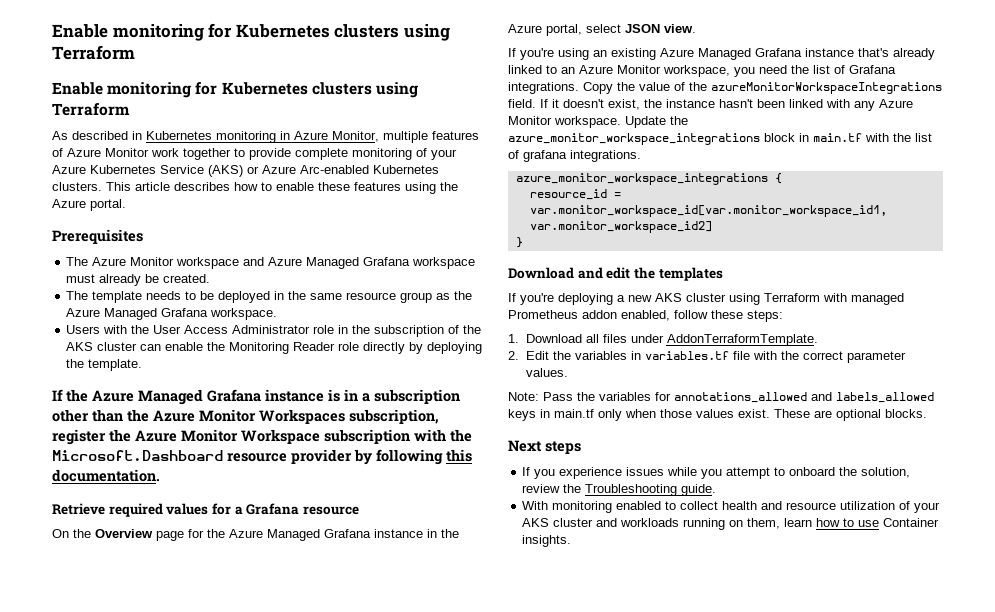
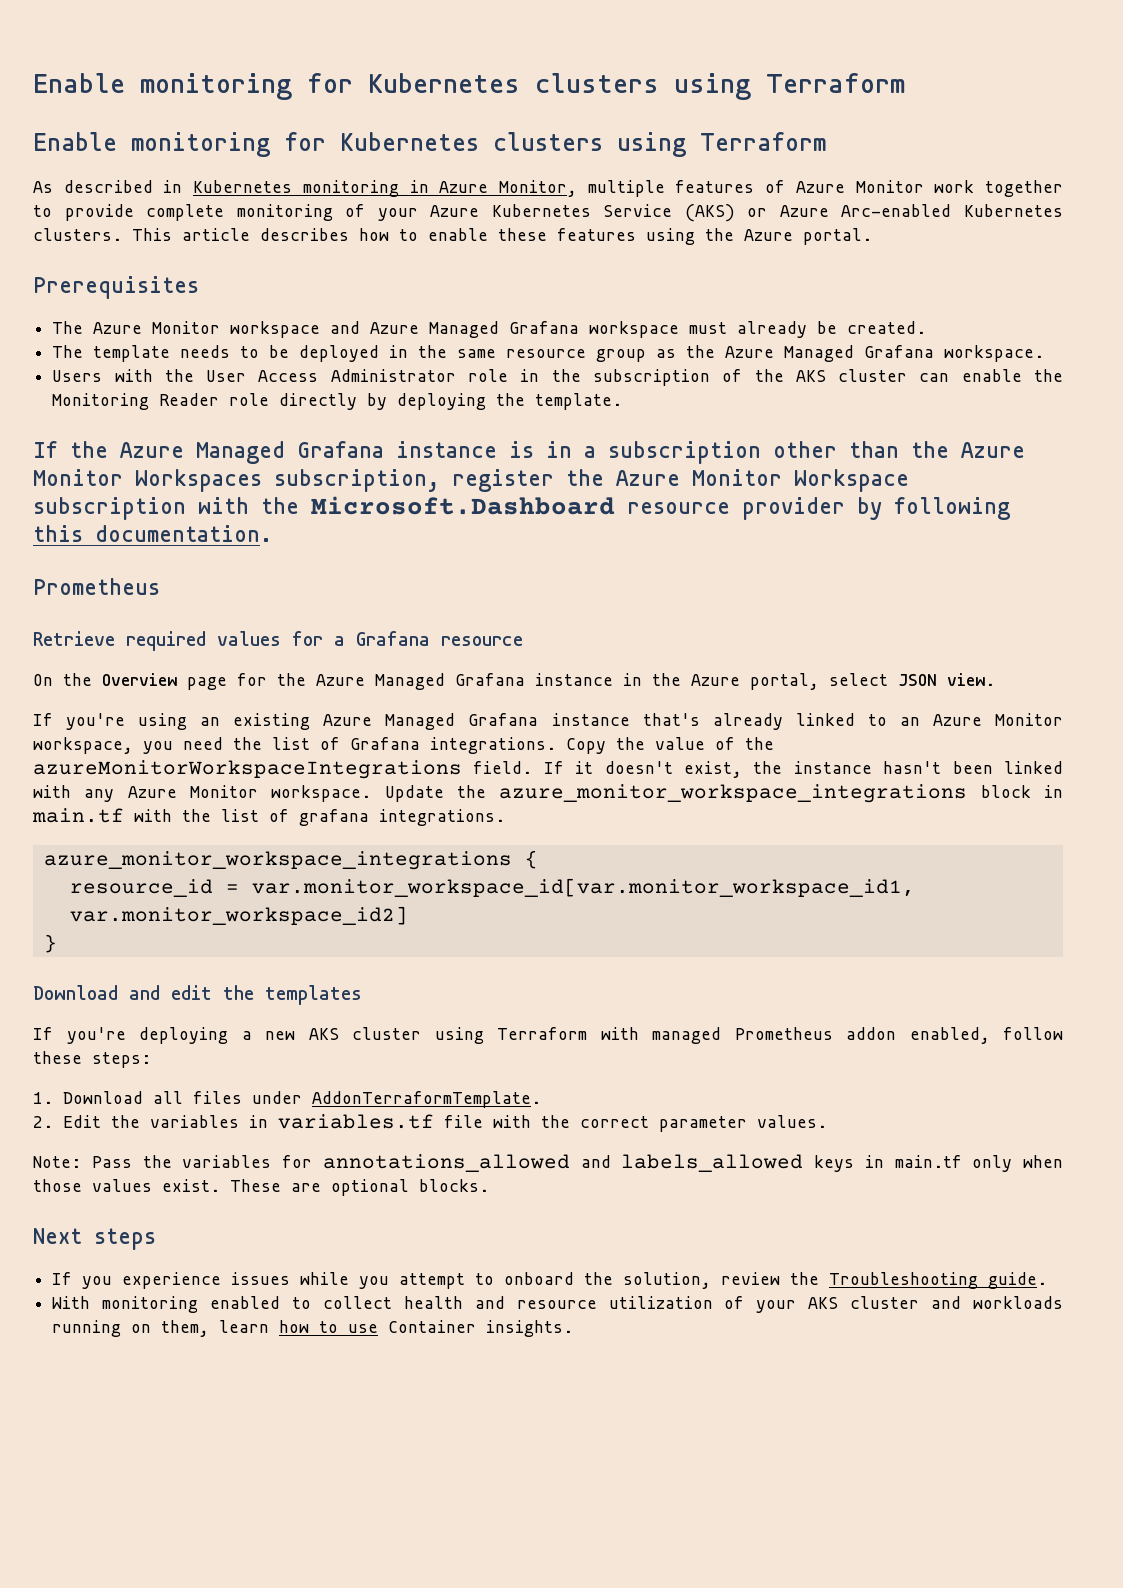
(160, 475) none -> [33,578,160,595] // Prometheus

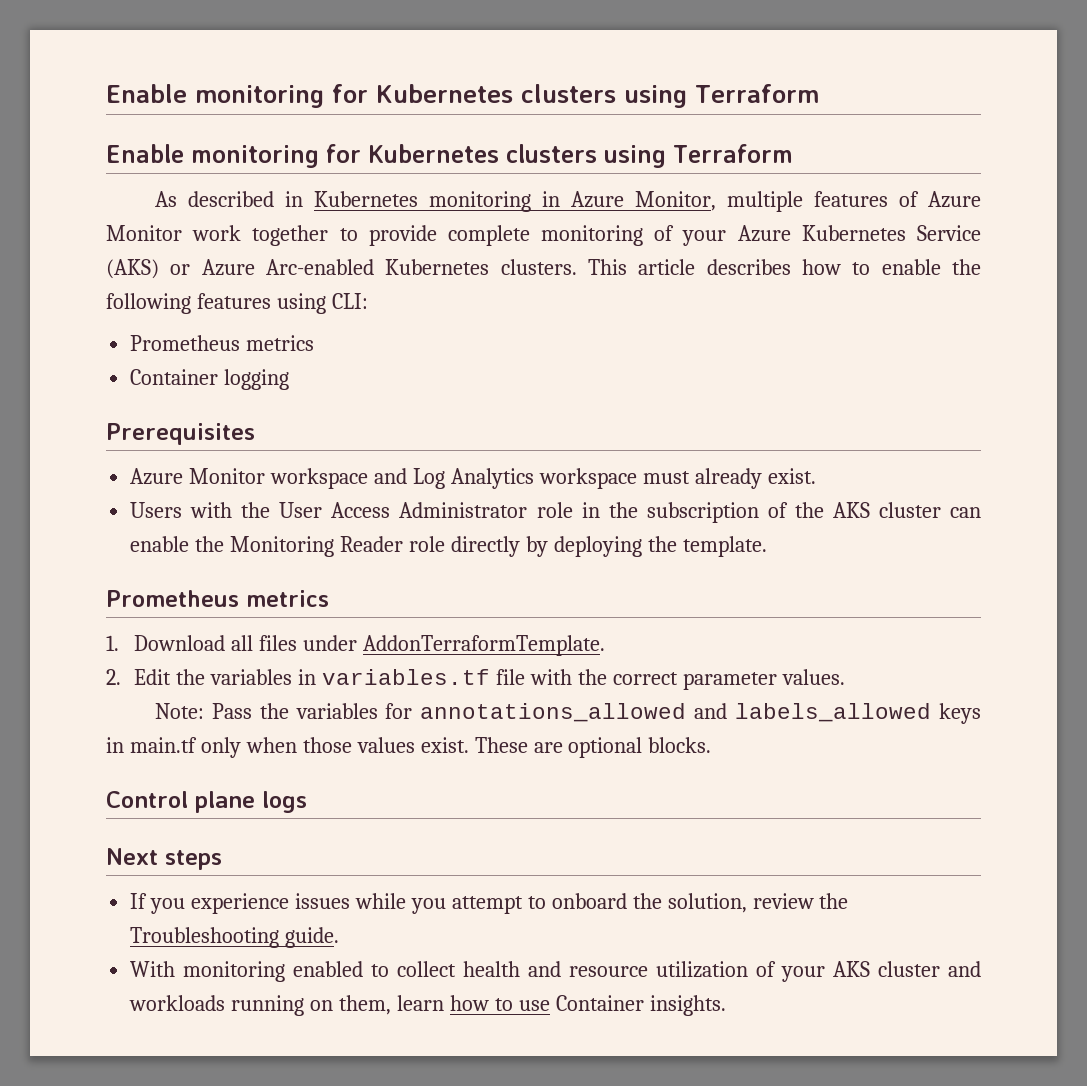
[498,228,872,245] these features using the Azure portal. -> [952,259,982,275] [106,293,368,314] [130,335,315,351] [130,369,290,390] the following features using CLI: // Prometheus metrics // Container logging
[52,321,84,334] The -> (255, 434) none
[370,321,927,338] [52,345,1045,362] Azure Managed Grafana workspace must already be created. // The template needs to be deployed in the same resource group as the Azure Managed Grafana workspace. -> [412,468,816,489] Log Analytics workspace must already exist.
[33,441,1025,464] [33,469,909,492] [33,496,1010,520] [33,525,272,542] [33,578,160,595] [33,631,523,651] [33,673,995,690] [33,713,1064,730] [33,737,774,754] [33,760,1063,779] [33,784,1063,803] [32,808,505,826] [43,850,538,870] [69,878,915,897] [69,906,408,925] [43,934,57,953] [33,985,362,1005] [33,1027,1063,1044] [33,1051,151,1068] If the Azure Managed Grafana instance is in a subscription other than the Azure Monitor Workspaces subscription, register the Azure Monitor Workspace subscription with the Microsoft.Dashboard resource provider by following this documentation. // Prometheus // Retrieve required values for a Grafana resource // On the Overview page for the Azure Managed Grafana instance in the Azure portal, select JSON view. // If you're using an existing Azure Managed Grafana instance that's already linked to an Azure Monitor workspace, you need the list of Grafana integrations. Copy the value of the azureMonitorWorkspaceIntegrations field. If it doesn't exist, the instance hasn't been linked with any Azure Monitor workspace. Update the azure_monitor_workspace_integrations block in main.tf with the list of grafana integrations. // azure_monitor_workspace_integrations { // resource_id = var.monitor_workspace_id[var.monitor_workspace_id1, var.monitor_workspace_id2] // } // Download and edit the templates // If you're deploying a new AKS cluster using Terraform with managed Prometheus addon enabled, follow these steps: -> [106,590,329,607] Prometheus metrics
(489, 1185) none -> [106,791,307,813] // Control plane logs

